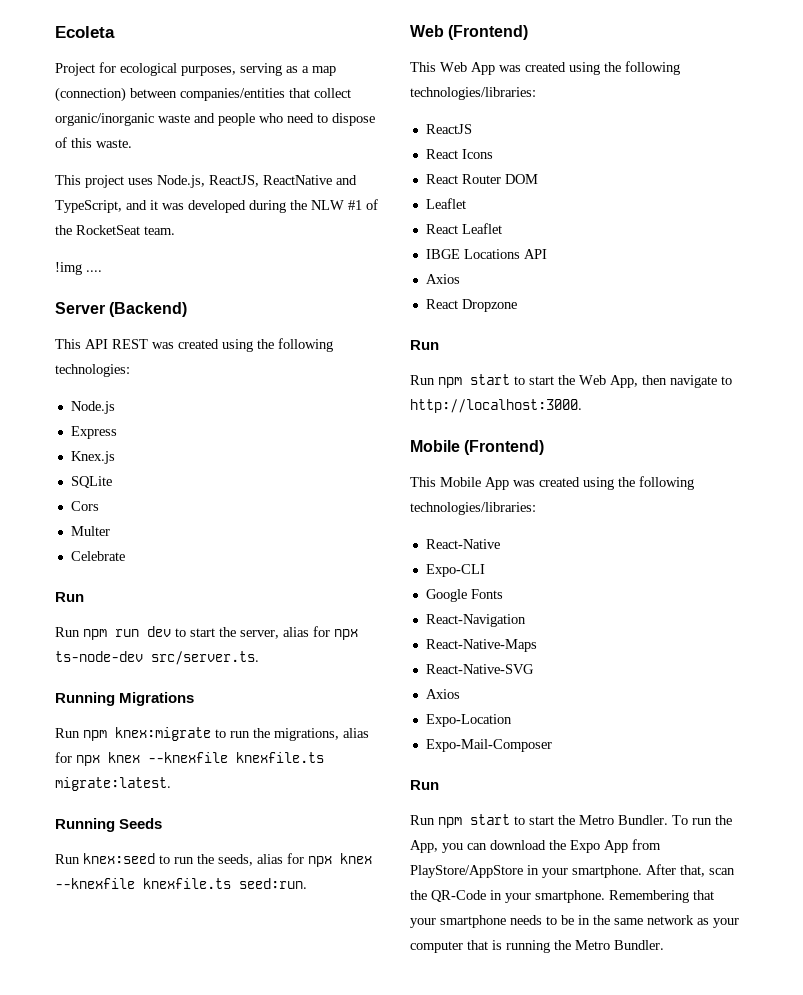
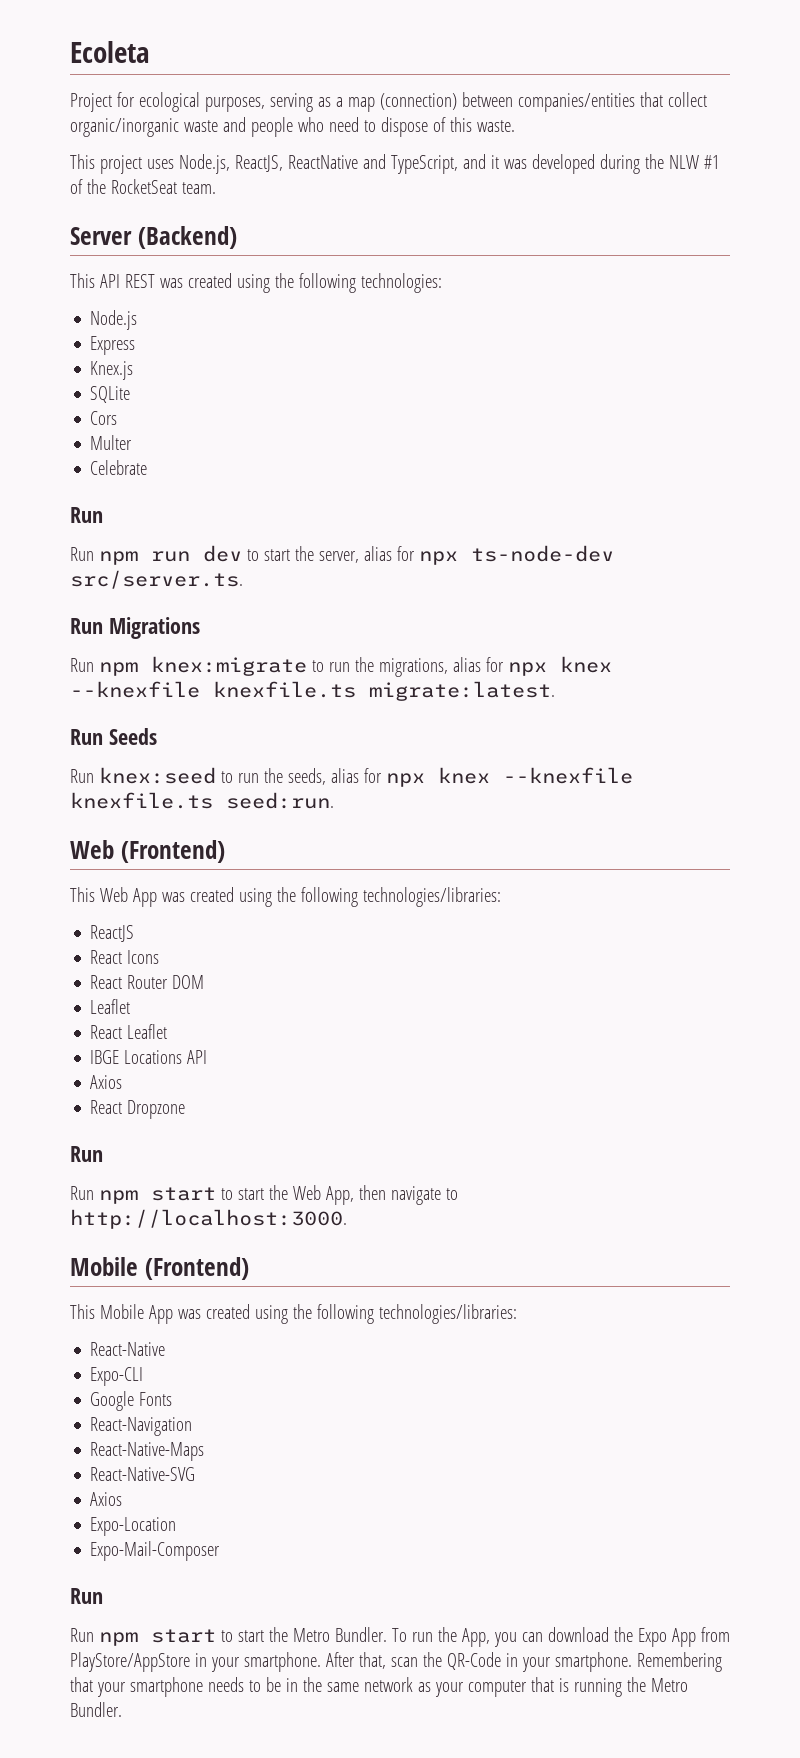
[55,262,102,275] // !img .... -> (216, 188) none
[55,692,115,706] Running -> [70,618,103,634] Run
[55,818,115,832] Running -> [70,729,103,745] Run

